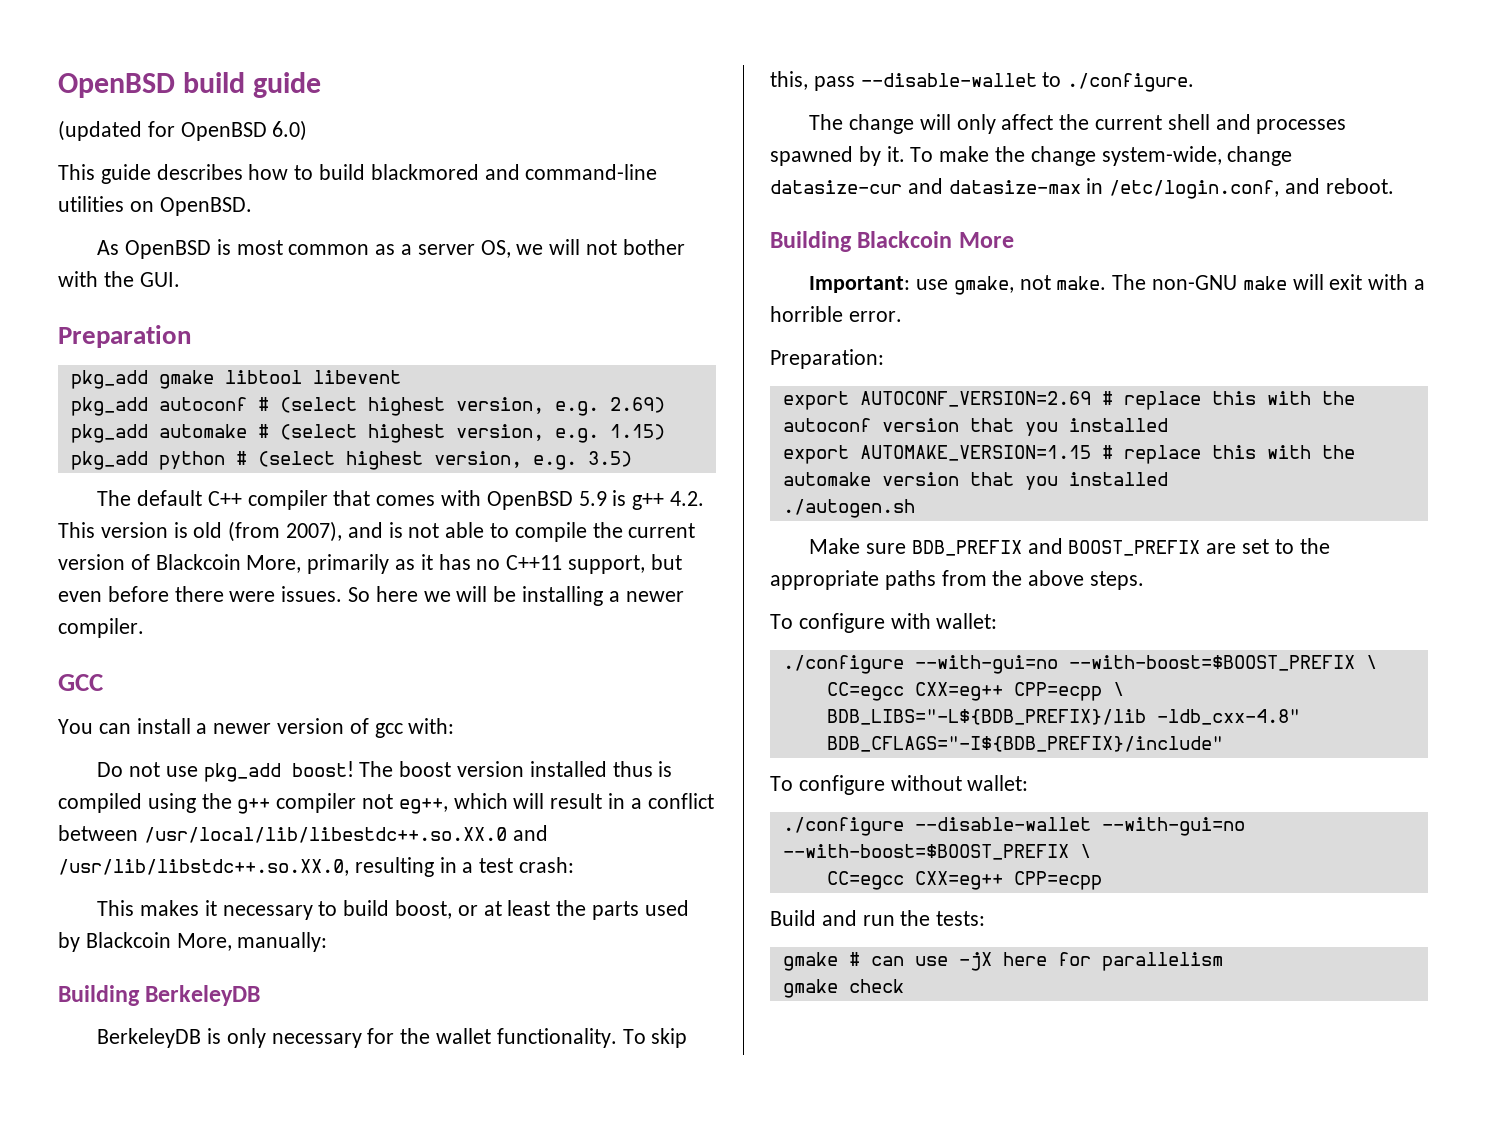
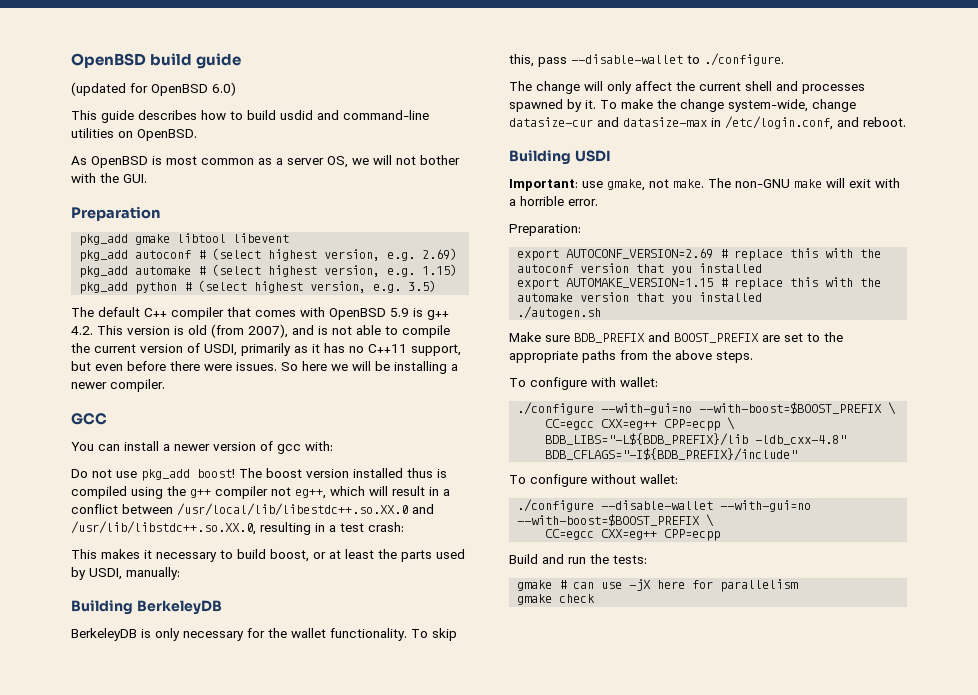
[370,164,479,180] blackmored -> [280,110,313,120] usdid
[155,554,302,573] Blackcoin More, -> [204,344,237,356] USDI,
[85,932,232,951] Blackcoin More, -> [89,568,122,580] USDI,
[857,231,1014,248] Blackcoin More -> [574,150,611,162] USDI

